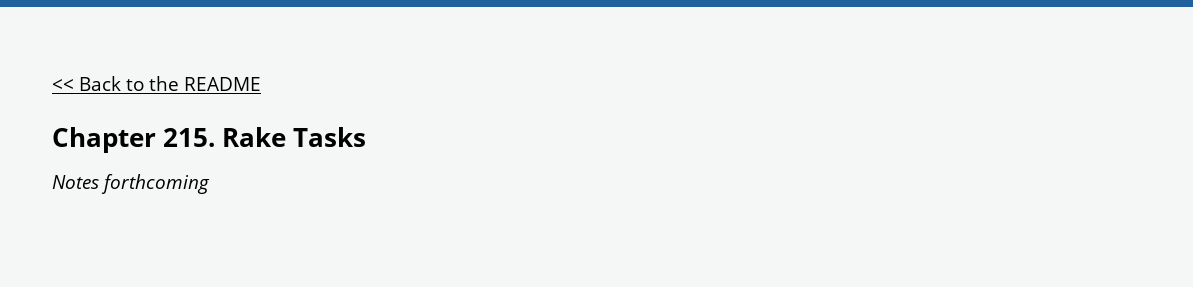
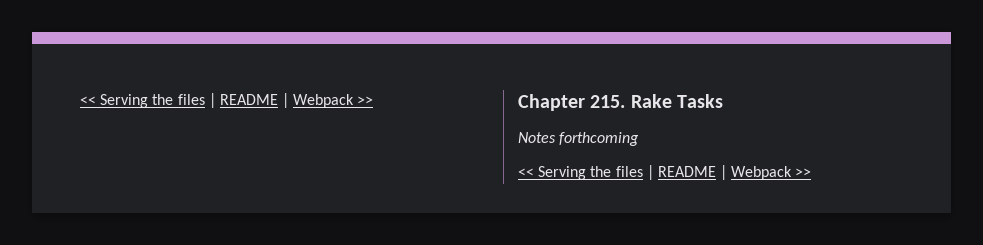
[52,76,261,91] << Back to the README -> [80,93,374,108] << Serving the files | README | Webpack >>
(210, 184) none -> [518,165,812,180] // << Serving the files | README | Webpack >>

